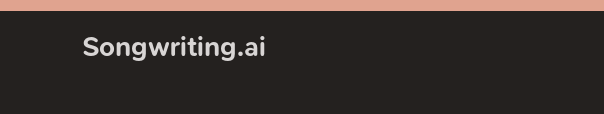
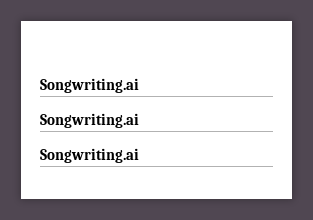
[82,36,266,61] Songwriting.ai -> [40,78,139,93] [40,113,139,128] [40,148,139,163] Songwriting.ai // Songwriting.ai // Songwriting.ai

